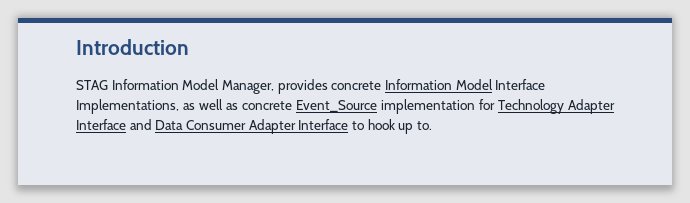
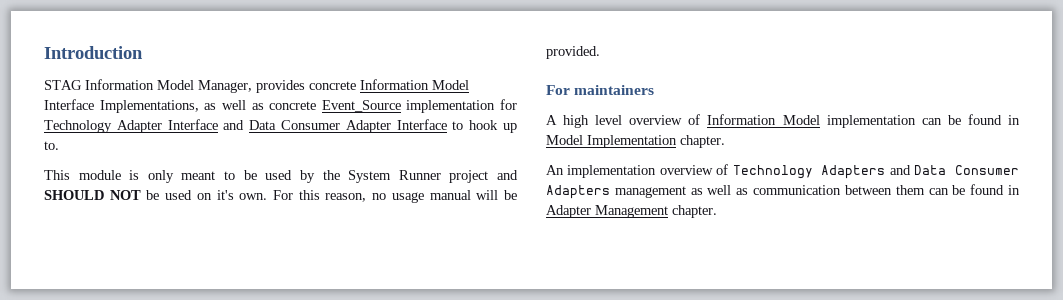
(432, 125) none -> [44,170,519,183] [44,190,517,203] [546,46,600,59] [546,85,655,95] [546,114,1020,128] [546,135,725,148] [546,164,1019,179] [546,184,1020,199] [546,205,717,218] // This module is only meant to be used by the System Runner project and SHOULD NOT be used on it's own. For this reason, no usage manual will be provided. // For maintainers // A high level overview of Information Model implementation can be found in Model Implementation chapter. // An implementation overview of Technology Adapters and Data Consumer Adapters management as well as communication between them can be found in Adapter Management chapter.

